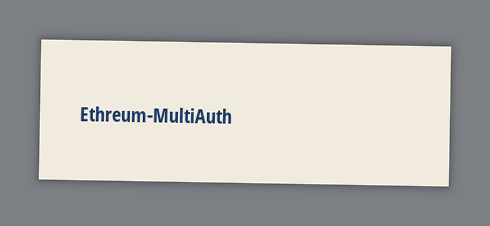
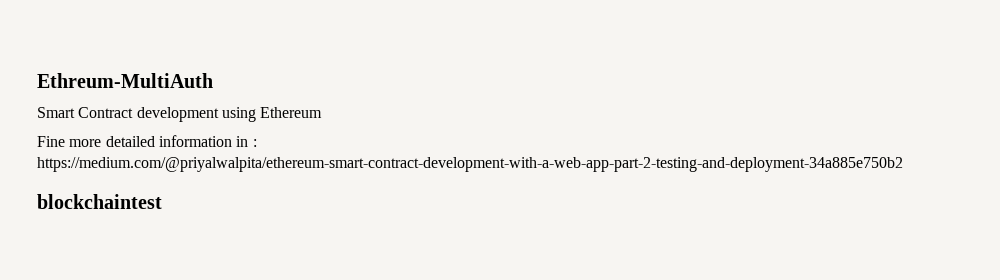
(233, 115) none -> [37,107,323,122] [37,135,257,147] [37,157,903,172] [37,194,162,209] // Smart Contract development using Ethereum // Fine more detailed information in : https://medium.com/@priyalwalpita/ethereum-smart-contract-development-with-a-web-app-part-2-testing-and-deployment-34a885e750b2 // blockchaintest

